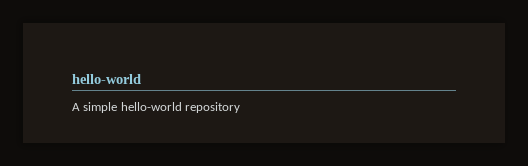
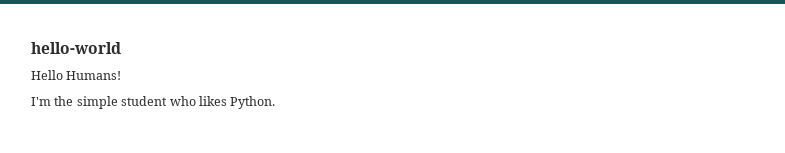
[72,102,241,113] A simple hello-world repository -> [31,70,122,80] [31,96,276,109] Hello Humans! // I'm the simple student who likes Python.

